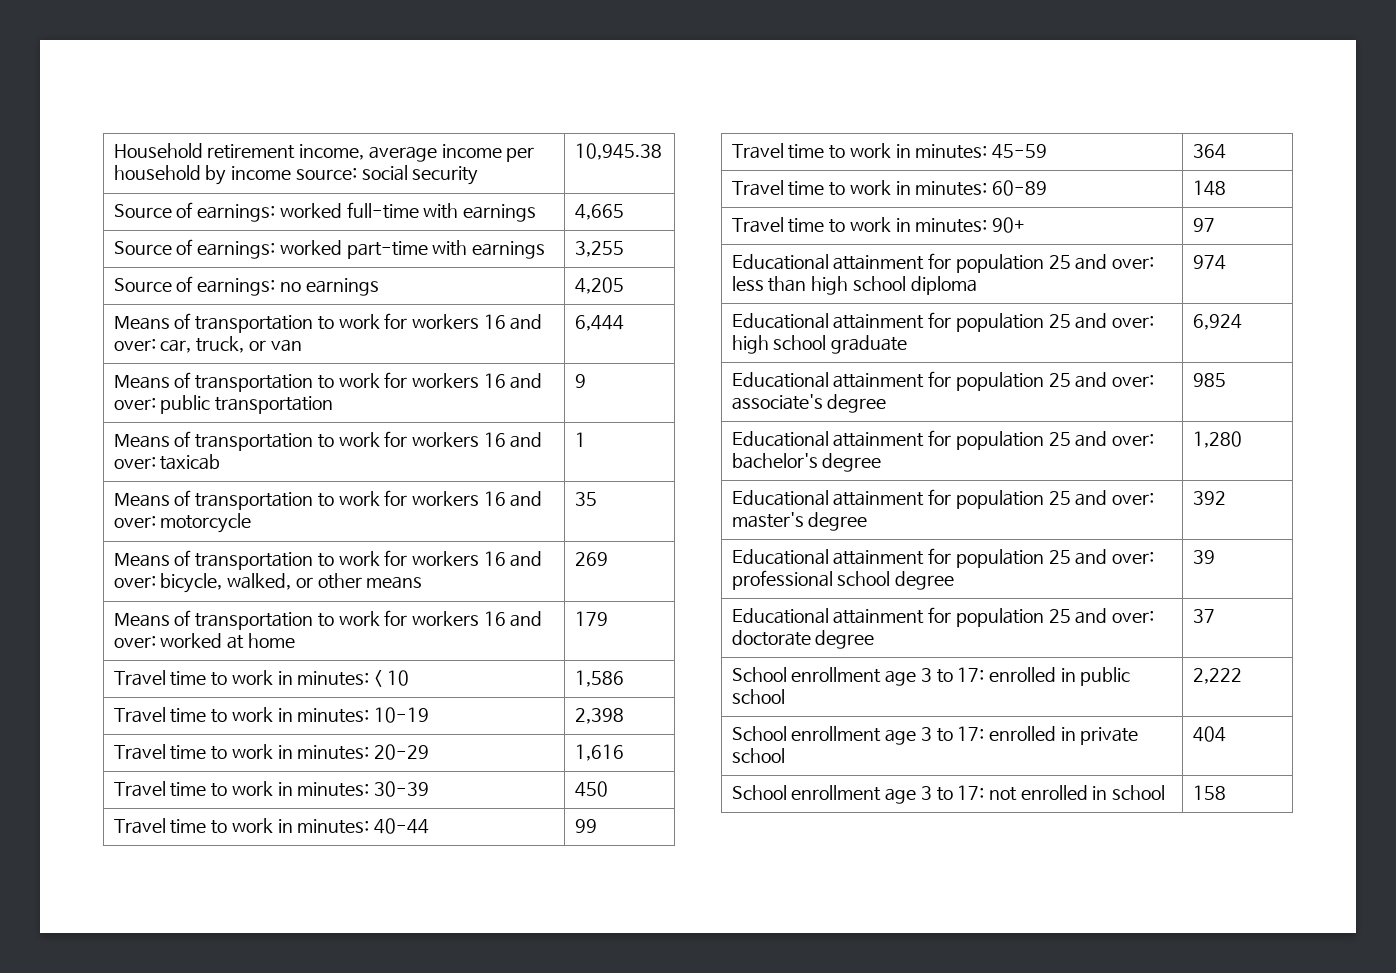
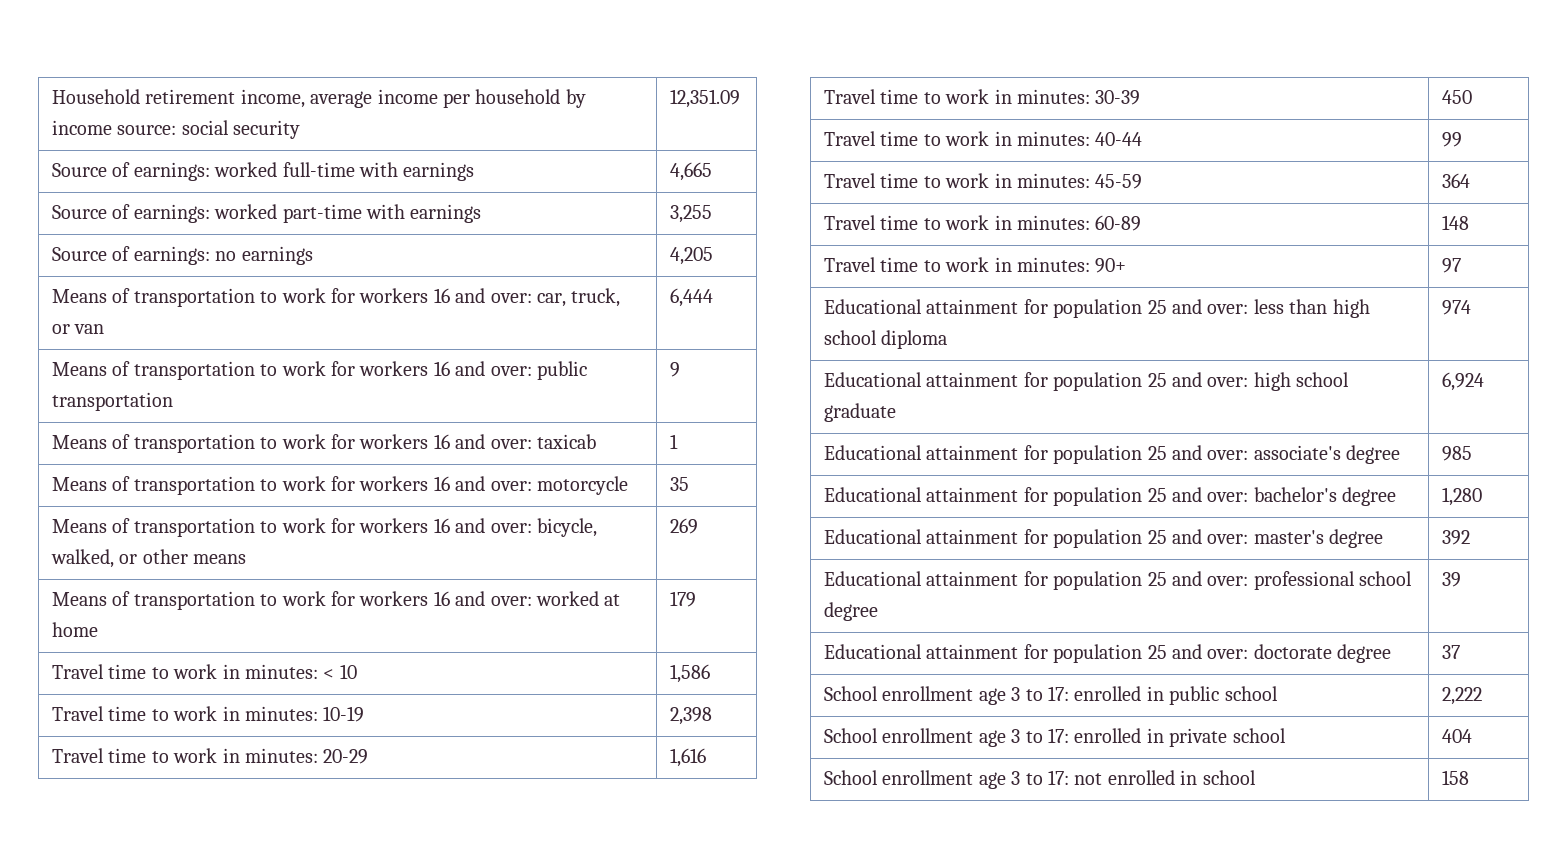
[574,143,662,160] 10,945.38 -> [670,89,741,108] 12,351.09

